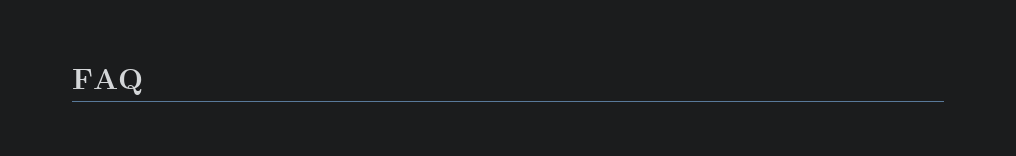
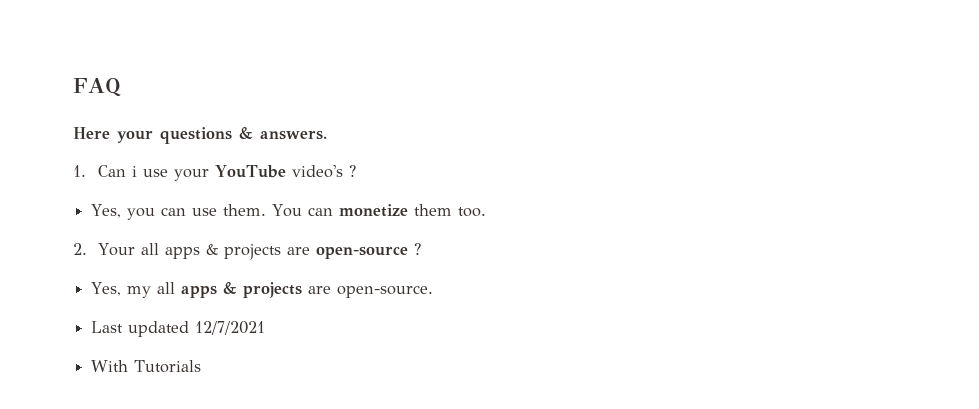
(143, 82) none -> [73,127,327,144] [73,165,357,181] [91,204,487,220] [73,243,422,260] [91,282,434,298] [91,321,266,337] [91,360,202,373] // Here your questions & answers. // 1. Can i use your YouTube video's ? // Yes, you can use them. You can monetize them too. // 2. Your all apps & projects are open-source ? // Yes, my all apps & projects are open-source. // Last updated 12/7/2021 // With Tutorials

